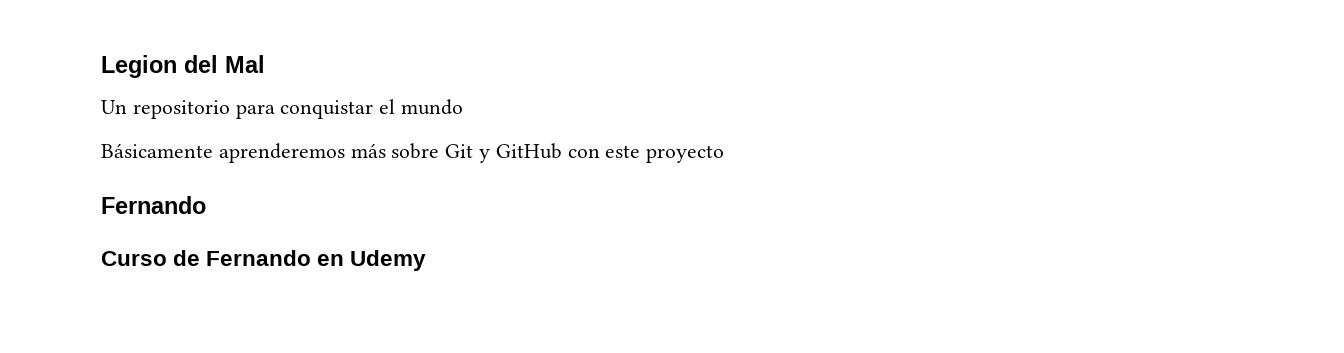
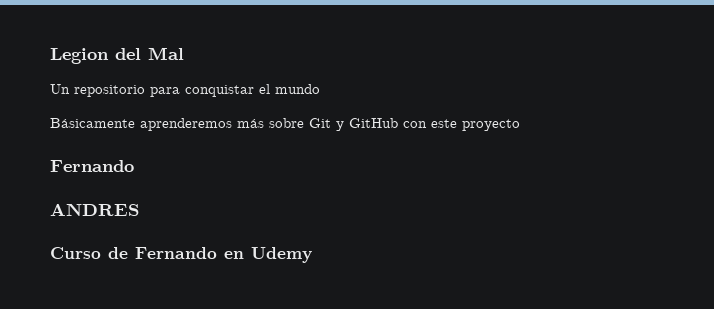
(206, 205) none -> [50,203,139,216] // ANDRES

